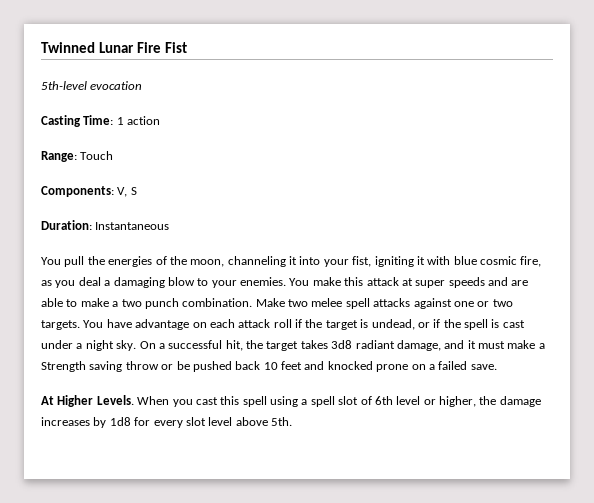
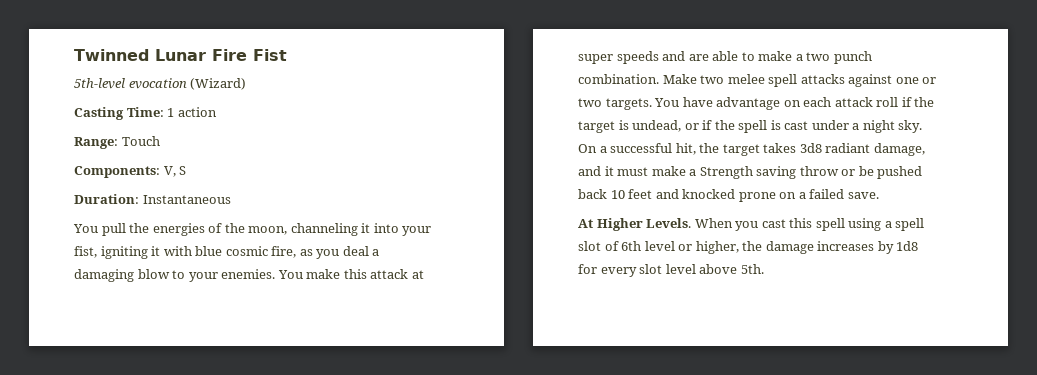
(143, 85) none -> [190,78,247,90] (Wizard)

